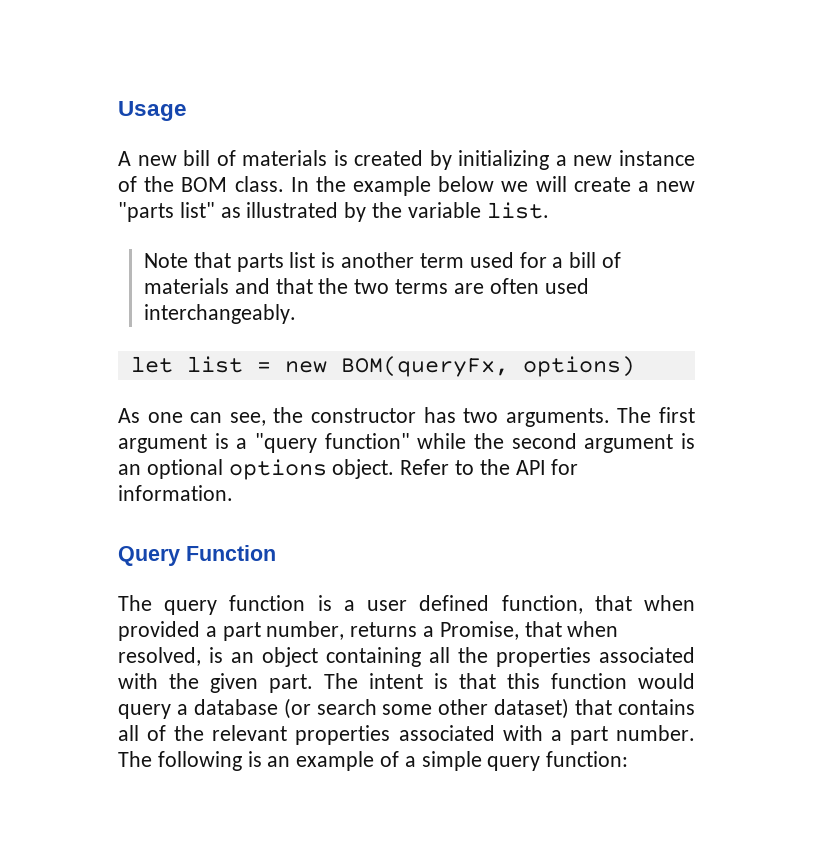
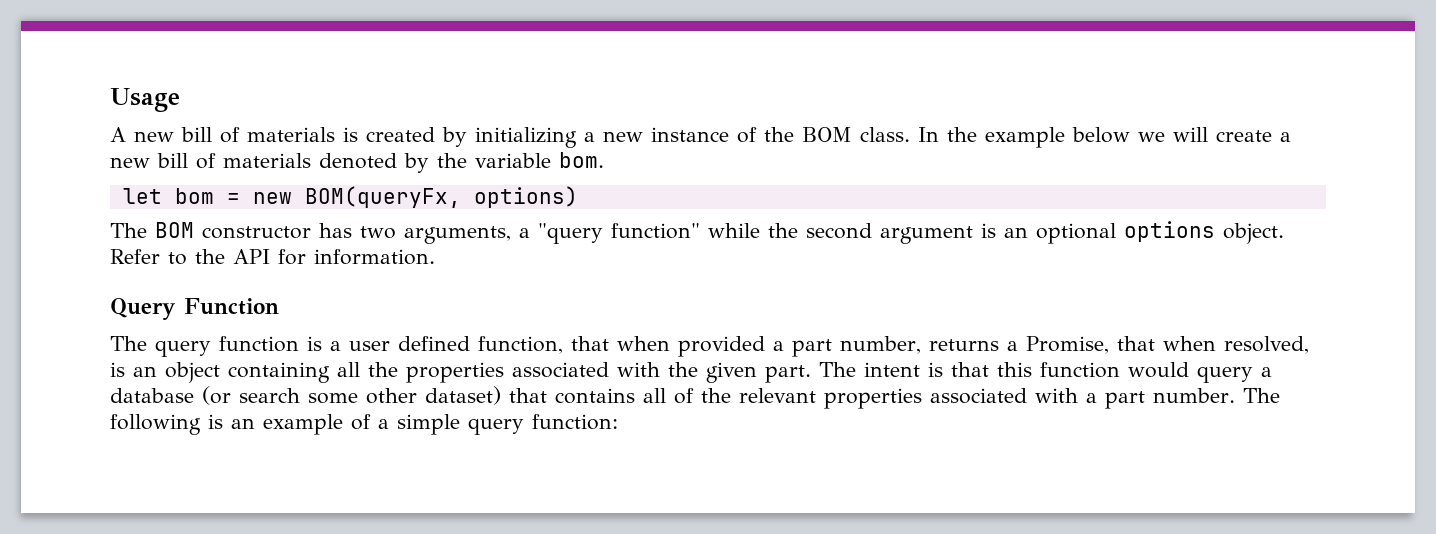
[118,202,549,222] [144,252,621,272] [144,278,589,294] [144,304,297,324] "parts list" as illustrated by the variable list. // Note that parts list is another term used for a bill of materials and that the two terms are often used interchangeably. -> [157,152,604,173] bill of materials denoted by the variable bom.
[186,356,243,373] list -> [174,188,214,204] bom
[118,407,696,427] [118,433,229,453] As one can see, the constructor has two arguments. The first argument is -> [110,222,511,244] The BOM constructor has two arguments,

